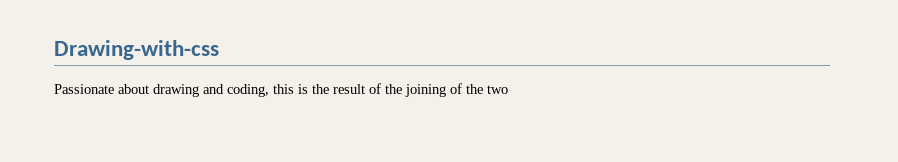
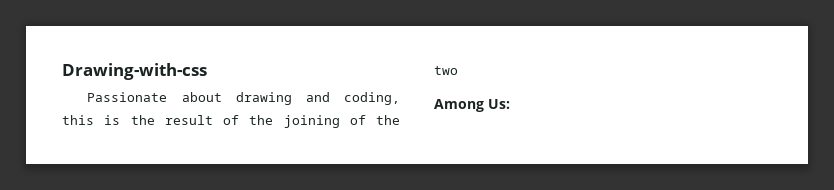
(508, 89) none -> [434,99,510,112] // Among Us:

